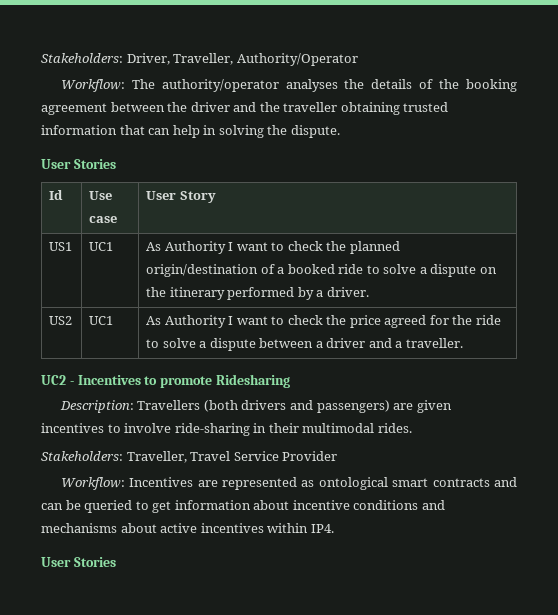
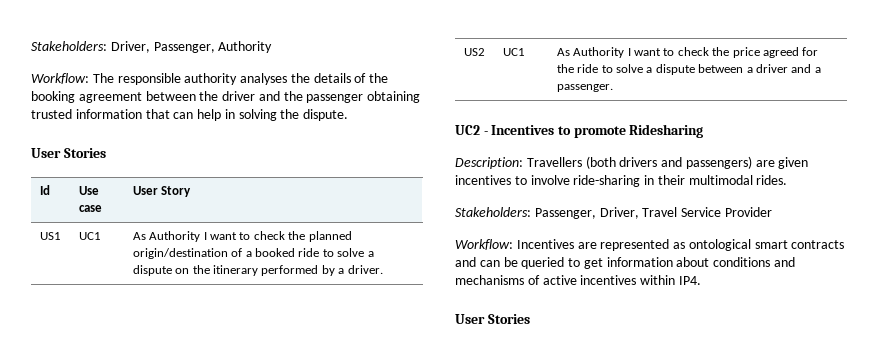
[173,53,358,66] Traveller, Authority/Operator -> [153,41,273,53] Passenger, Authority
[161,79,279,92] authority/operator -> [117,73,238,85] responsible authority
[283,102,338,112] traveller -> [306,94,364,103] passenger
[405,338,463,348] traveller. -> [556,84,613,92] passenger.
[126,451,187,463] Traveller, -> [534,207,639,219] Passenger, Driver,
[292,500,350,510] incentive -> (710, 262) none
[120,523,157,533] about -> [527,275,540,285] of

